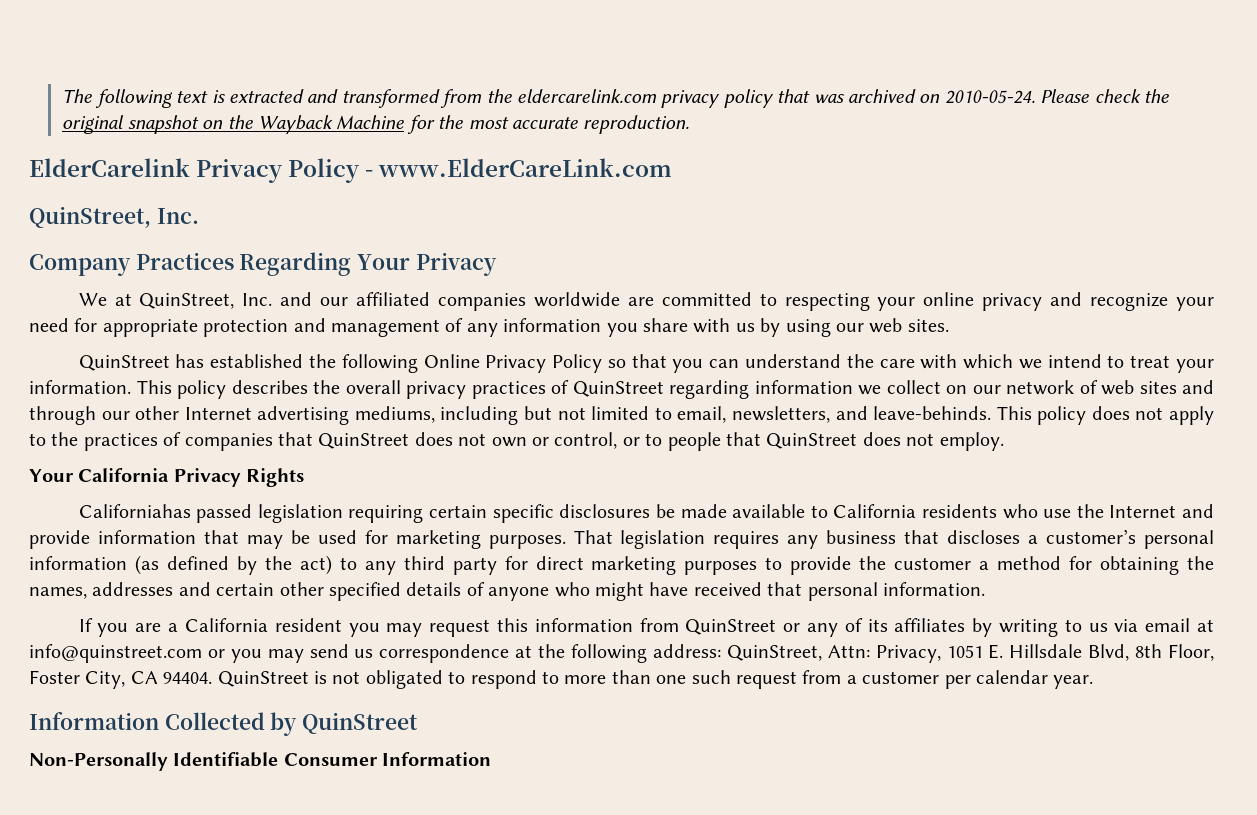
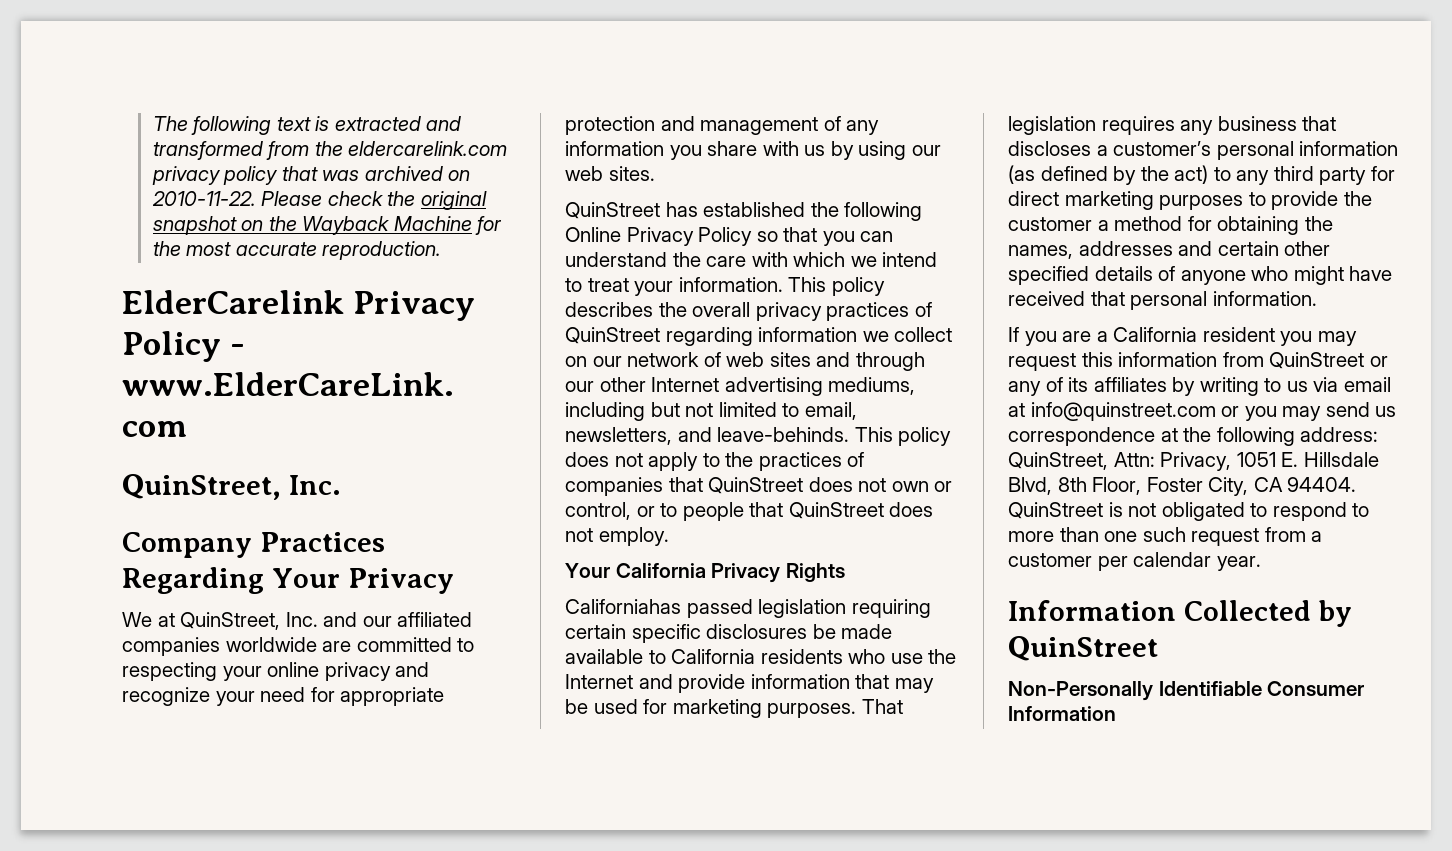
[944,90,1035,104] 2010-05-24. -> [151,191,256,206] 2010-11-22.

